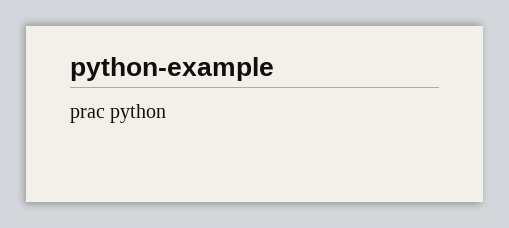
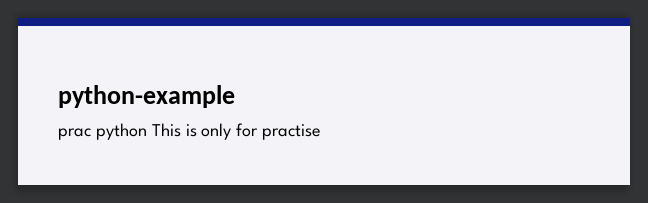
(167, 113) none -> [151,123,322,140] This is only for practise

